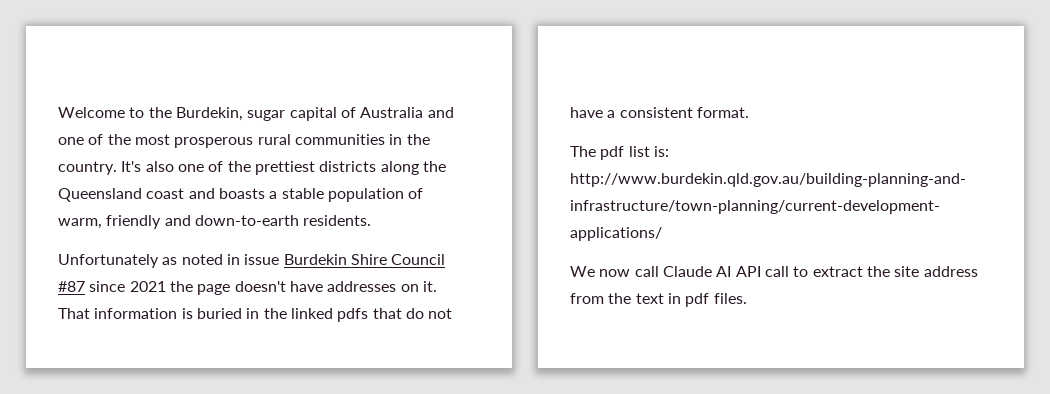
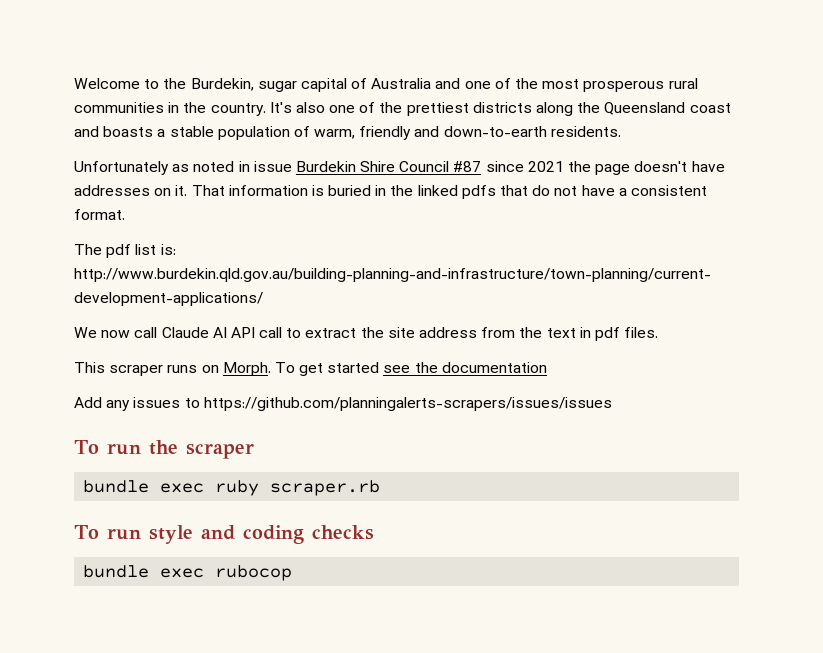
(747, 298) none -> [74,362,547,376] [74,397,612,411] [74,440,254,459] [83,480,381,496] [74,525,374,544] [83,565,293,581] // This scraper runs on Morph. To get started see the documentation // Add any issues to https://github.com/planningalerts-scrapers/issues/issues // To run the scraper // bundle exec ruby scraper.rb // To run style and coding checks // bundle exec rubocop

